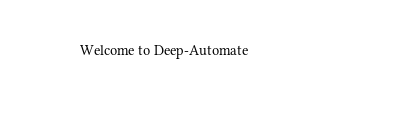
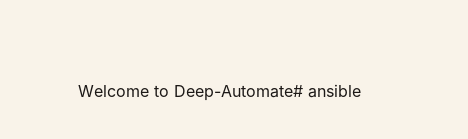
[154,45,248,59] Deep-Automate -> [174,84,361,101] Deep-Automate# ansible

